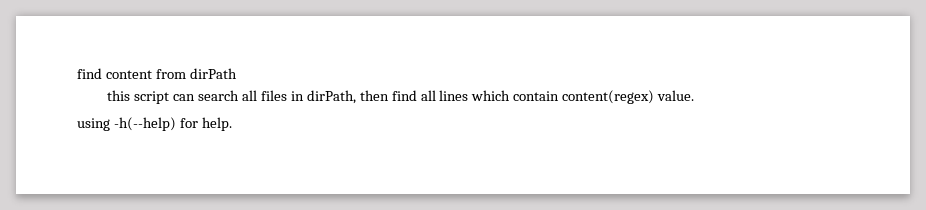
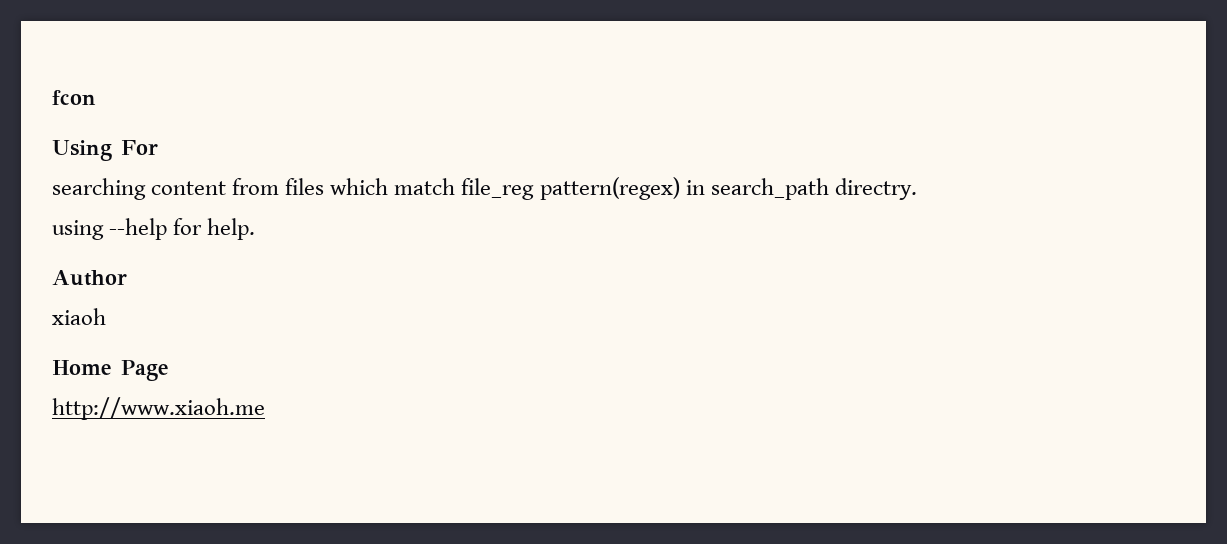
[77,68,237,79] [107,90,695,104] find content from dirPath // this script can search all files in dirPath, then find all lines which contain content(regex) value. -> [52,90,96,105] [52,140,158,161] [52,177,917,200] fcon // Using For // searching content from files which match file_reg pattern(regex) in search_path directry.
[113,117,176,131] -h(--help) -> [109,218,168,240] --help
(232, 124) none -> [52,270,127,286] [52,308,106,325] [52,360,169,381] [52,397,265,420] // Author // xiaoh // Home Page // http://www.xiaoh.me

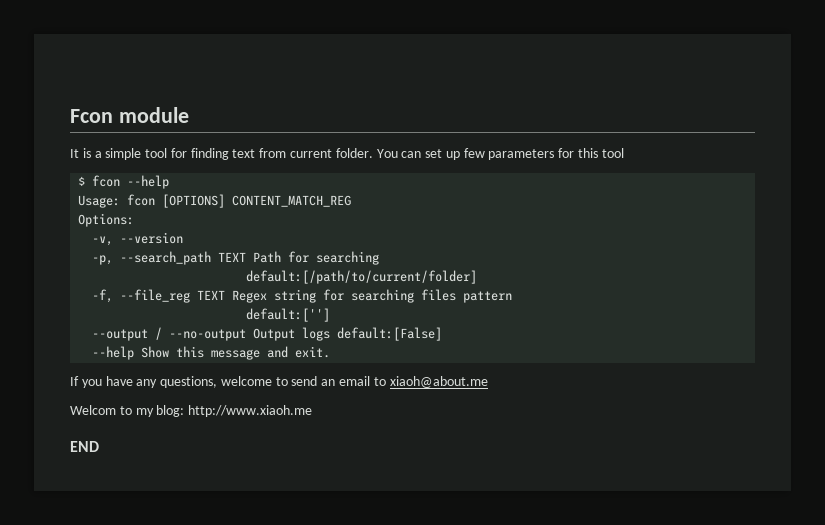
[52,90,96,105] [52,140,158,161] [52,177,917,200] [52,218,256,240] [52,270,127,286] [52,308,106,325] [52,360,169,381] [52,397,265,420] fcon // Using For // searching content from files which match file_reg pattern(regex) in search_path directry. // using --help for help. // Author // xiaoh // Home Page // http://www.xiaoh.me -> [70,107,189,123] [70,148,624,160] [78,175,170,189] [78,194,352,208] [78,213,135,227] [92,232,184,246] [92,251,380,265] [246,270,478,284] [92,289,513,303] [246,308,331,322] [92,327,443,341] [92,346,331,360] [70,376,488,388] [70,405,313,417] [70,441,99,452] Fcon module // It is a simple tool for finding text from current folder. You can set up few parameters for this tool // $ fcon --help // Usage: fcon [OPTIONS] CONTENT_MATCH_REG // Options: // -v, --version // -p, --search_path TEXT Path for searching // default:[/path/to/current/folder] // -f, --file_reg TEXT Regex string for searching files pattern // default:[''] // --output / --no-output Output logs default:[False] // --help Show this message and exit. // If you have any questions, welcome to send an email to xiaoh@about.me // Welcom to my blog: http://www.xiaoh.me // END

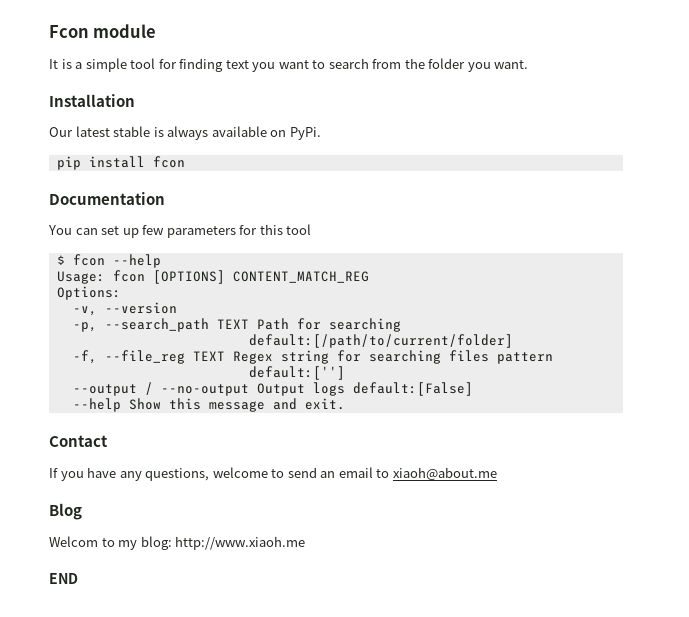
[259,148,373,158] from current folder. -> [252,58,529,72] [49,94,135,107] [49,126,321,140] [56,156,185,170] [49,192,165,205] you want to search from the folder you want. // Installation // Our latest stable is always available on PyPi. // pip install fcon // Documentation //
(331, 352) none -> [49,435,108,447] // Contact
(488, 382) none -> [49,503,82,520] // Blog

